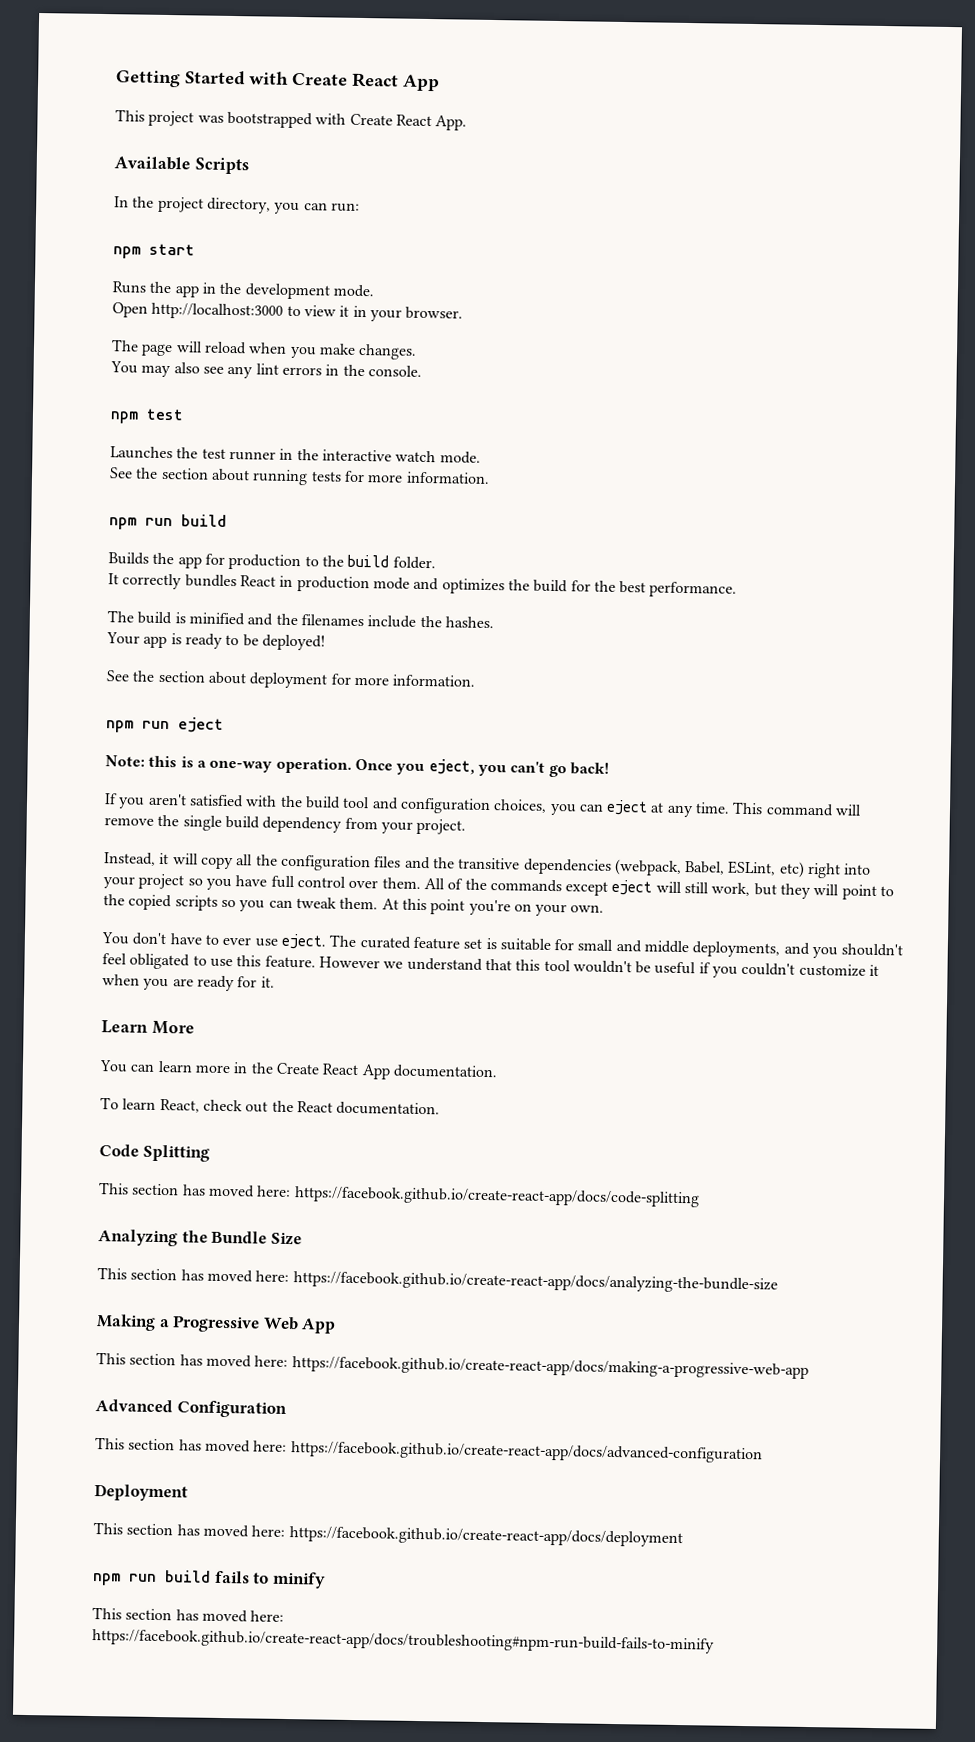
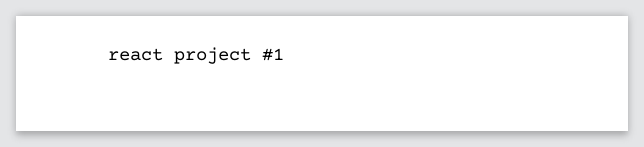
[116,70,440,92] [115,109,468,131] [114,156,249,175] [114,196,360,215] [113,243,195,259] [112,281,374,300] [112,302,464,322] [111,339,418,360] [110,361,422,379] [110,408,184,424] [110,446,481,464] [109,467,490,486] [109,514,227,530] [108,552,436,571] [108,573,738,598] [107,610,494,629] [106,632,326,651] [106,670,476,689] [106,717,224,733] [105,755,609,778] [104,793,863,818] [104,814,467,835] [104,852,872,879] [103,873,895,900] [103,894,605,917] [101,932,904,959] [102,953,880,978] [102,974,275,992] [101,1020,195,1035] [99,1060,498,1080] [100,1097,441,1116] [99,1144,210,1162] [98,1182,700,1208] [98,1229,302,1247] [97,1267,778,1294] [96,1314,337,1334] [96,1352,809,1379] [95,1399,287,1418] [95,1437,763,1464] [94,1484,188,1502] [93,1522,683,1548] [92,1570,326,1589] [92,1607,285,1623] [92,1629,715,1654] Getting Started with Create React App // This project was bootstrapped with Create React App. // Available Scripts // In the project directory, you can run: // npm start // Runs the app in the development mode. // Open http://localhost:3000 to view it in your browser. // The page will reload when you make changes. // You may also see any lint errors in the console. // npm test // Launches the test runner in the interactive watch mode. // See the section about running tests for more information. // npm run build // Builds the app for production to the build folder. // It correctly bundles React in production mode and optimizes the build for the best performance. // The build is minified and the filenames include the hashes. // Your app is ready to be deployed! // See the section about deployment for more information. // npm run eject // Note: this is a one-way operation. Once you eject, you can't go back! // If you aren't satisfied with the build tool and configuration choices, you can eject at any time. This command will remove the single build dependency from your project. // Instead, it will copy all the configuration files and the transitive dependencies (webpack, Babel, ESLint, etc) right into your project so you have full control over them. All of the commands except eject will still work, but they will point to the copied scripts so you can tweak them. At this point you're on your own. // You don't have to ever use eject. The curated feature set is suitable for small and middle deployments, and you shouldn't feel obligated to use this feature. However we understand that this tool wouldn't be useful if you couldn't customize it when you are ready for it. // Learn More // You can learn more in the Create React App documentation. // To learn React, check out the React documentation. // Code Splitting // This section has moved here: https://facebook.github.io/create-react-app/docs/code-splitting // Analyzing the Bundle Size // This section has moved here: https://facebook.github.io/create-react-app/docs/analyzing-the-bundle-size // Making a Progressive Web App // This section has moved here: https://facebook.github.io/create-react-app/docs/making-a-progressive-web-app // Advanced Configuration // This section has moved here: https://facebook.github.io/create-react-app/docs/advanced-configuration // Deployment // This section has moved here: https://facebook.github.io/create-react-app/docs/deployment // npm run build fails to minify // This section has moved here: https://facebook.github.io/create-react-app/docs/troubleshooting#npm-run-build-fails-to-minify -> [108,47,284,64] react project #1

